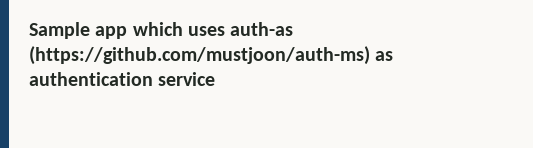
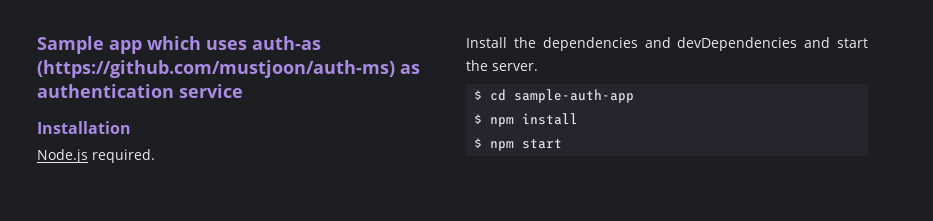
(216, 79) none -> [37,121,131,134] [37,149,155,163] [466,37,868,51] [466,60,538,71] [474,89,635,103] [474,113,579,127] [474,138,563,151] // Installation // Node.js required. // Install the dependencies and devDependencies and start the server. // $ cd sample-auth-app // $ npm install // $ npm start

